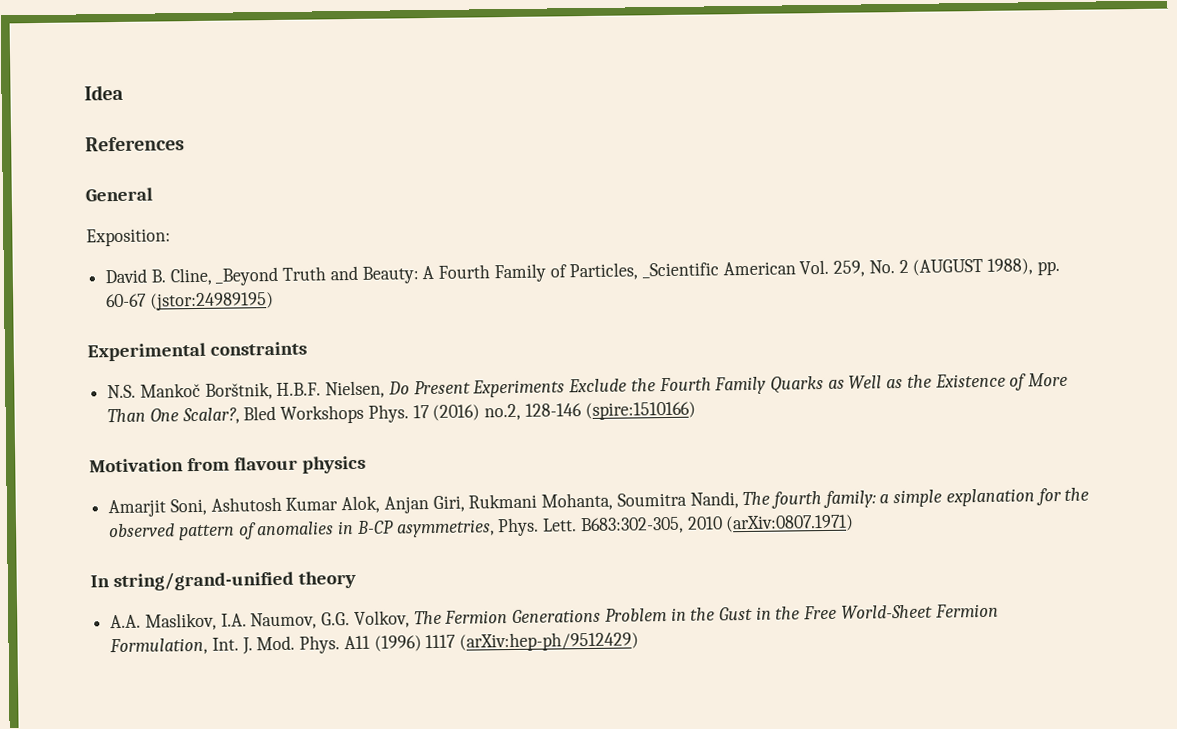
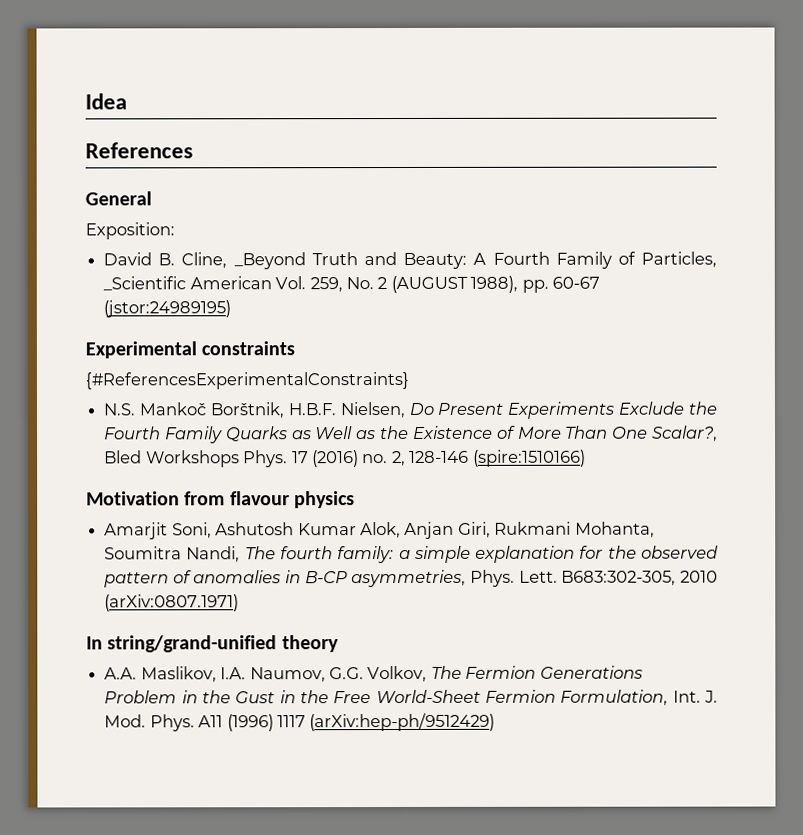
(307, 348) none -> [85,371,409,390] // {#ReferencesExperimentalConstraints}
[484,403,522,421] no.2, -> [362,450,406,467] no. 2,

